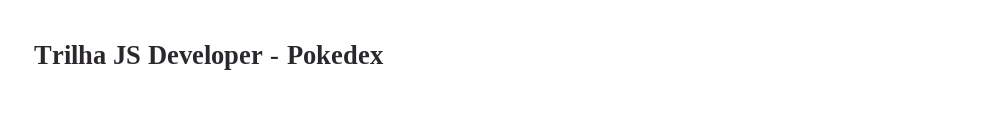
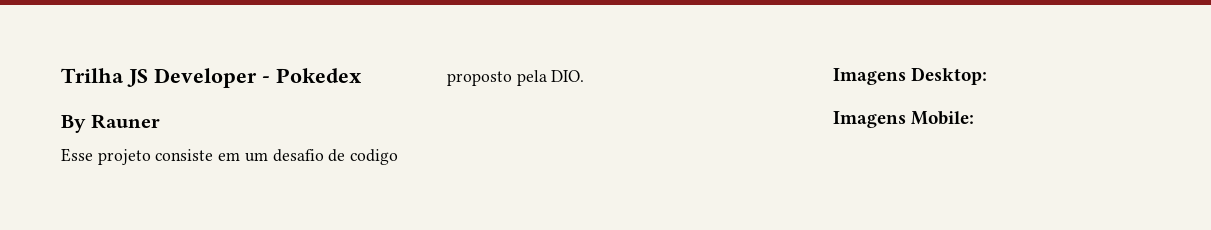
(384, 54) none -> [61,114,160,133] [61,148,399,165] [447,70,585,86] [833,67,988,85] [833,111,975,128] // By Rauner // Esse projeto consiste em um desafio de codigo proposto pela DIO. // Imagens Desktop: // Imagens Mobile:

